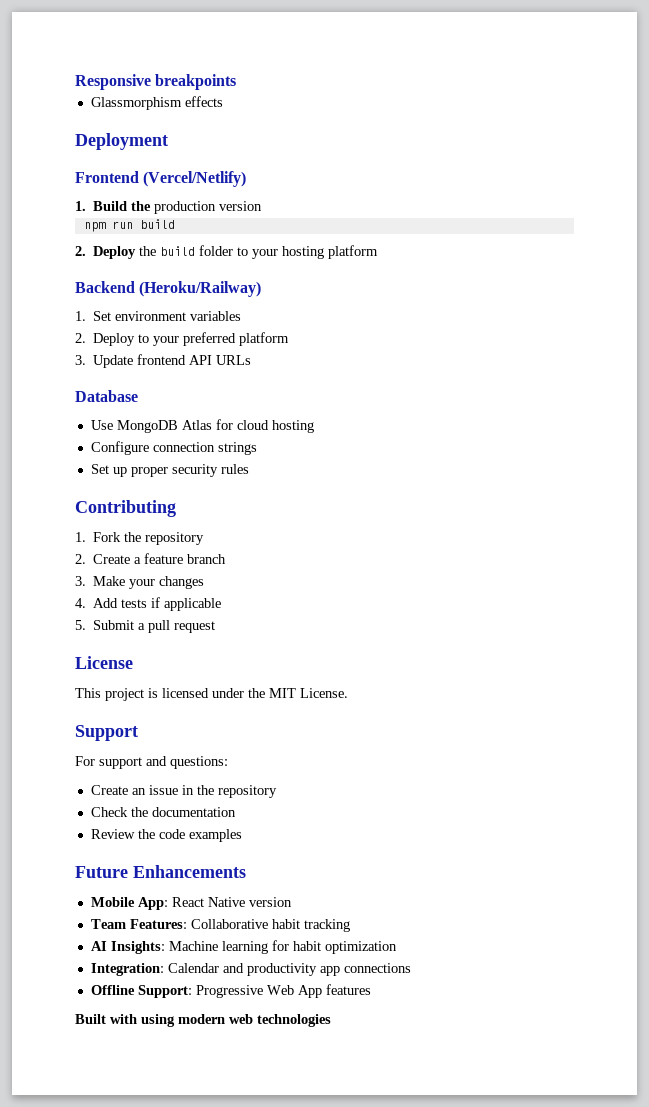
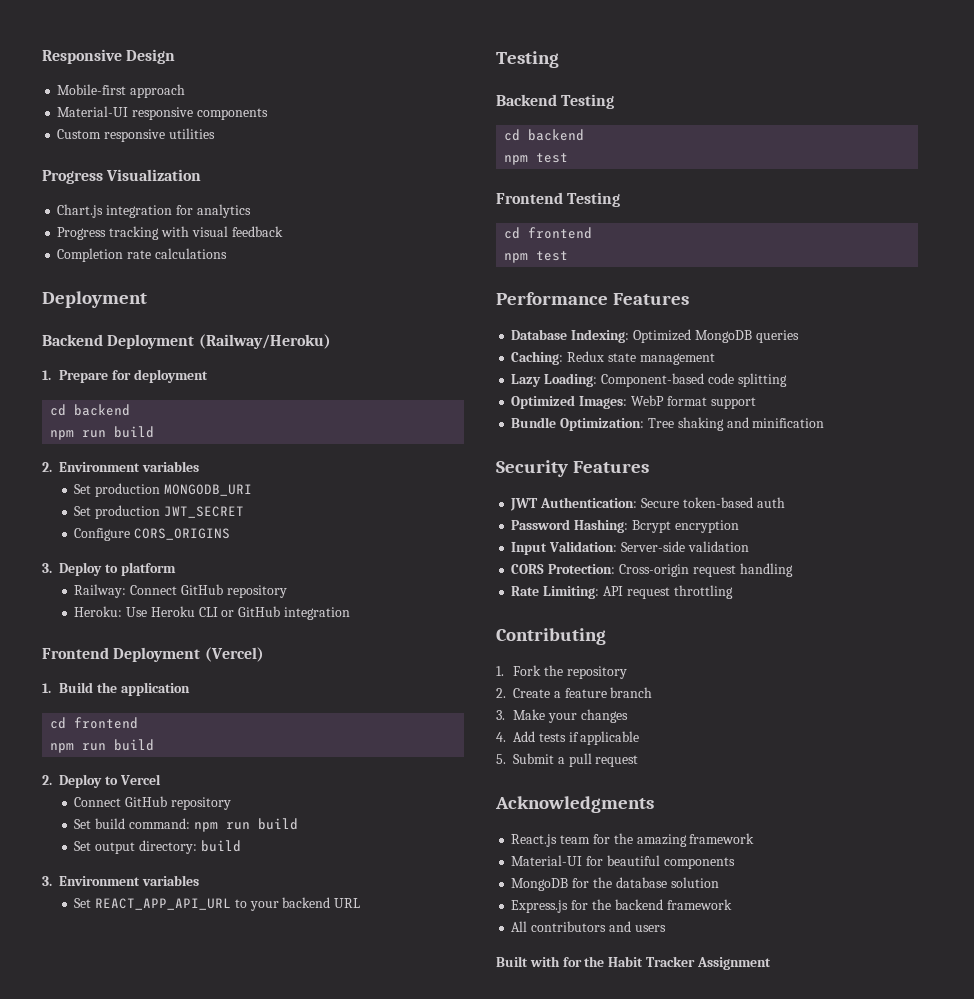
[155,74,237,90] [90,96,223,110] [75,133,168,150] [75,171,247,187] breakpoints // Glassmorphism effects // Deployment // Frontend (Vercel/Netlify) -> [126,49,176,64] [57,84,186,98] [57,106,268,120] [57,128,215,142] [42,169,202,184] [57,204,251,218] [57,226,283,240] [57,248,227,262] [42,291,147,308] [42,334,331,349] [42,369,208,383] [50,404,131,416] [50,426,155,440] [42,461,199,472] [74,483,252,497] [74,505,244,519] [74,528,231,541] [42,562,176,576] [74,584,287,598] [74,606,351,620] [42,647,264,662] Design // Mobile-first approach // Material-UI responsive components // Custom responsive utilities // Progress Visualization // Chart.js integration for analytics // Progress tracking with visual feedback // Completion rate calculations // Deployment // Backend Deployment (Railway/Heroku) // 1. Prepare for deployment // cd backend // npm run build // 2. Environment variables // Set production MONGODB_URI // Set production JWT_SECRET // Configure CORS_ORIGINS // 3. Deploy to platform // Railway: Connect GitHub repository // Heroku: Use Heroku CLI or GitHub integration // Frontend Deployment (Vercel)
[154,201,263,214] production version -> [120,682,190,696] [50,717,139,729] application // cd frontend
[139,245,379,259] [75,281,262,297] [75,311,242,321] [75,332,290,346] [75,354,252,368] [75,390,138,402] [90,419,314,433] [90,441,257,455] [90,464,249,477] the build folder to your hosting platform // Backend (Heroku/Railway) // 1. Set environment variables // 2. Deploy to your preferred platform // 3. Update frontend API URLs // Database // Use MongoDB Atlas for cloud hosting // Configure connection strings // Set up proper security rules -> [104,774,161,785] [74,796,231,810] [74,818,298,832] [74,840,241,854] [42,875,199,886] [74,897,361,911] [496,51,559,68] [496,94,615,109] [504,129,585,141] [504,153,569,165] [496,192,621,207] [504,227,593,239] [504,251,569,263] [496,292,690,305] [511,329,799,343] [511,351,715,365] [511,373,787,387] [511,395,756,409] [511,417,825,431] [496,460,650,477] [510,497,785,511] [511,519,739,533] [511,541,749,555] [511,563,793,577] [511,585,733,599] to Vercel // Connect GitHub repository // Set build command: npm run build // Set output directory: build // 3. Environment variables // Set REACT_APP_API_URL to your backend URL // Testing // Backend Testing // cd backend // npm test // Frontend Testing // cd frontend // npm test // Performance Features // Database Indexing: Optimized MongoDB queries // Caching: Redux state management // Lazy Loading: Component-based code splitting // Optimized Images: WebP format support // Bundle Optimization: Tree shaking and minification // Security Features // JWT Authentication: Secure token-based auth // Password Hashing: Bcrypt encryption // Input Validation: Server-side validation // CORS Protection: Cross-origin request handling // Rate Limiting: API request throttling
[75,656,133,669] [75,688,348,701] [75,725,138,741] [75,756,228,769] [90,785,277,798] [90,807,236,817] [90,829,242,842] [75,865,246,878] [90,897,292,910] [90,919,350,932] [90,940,397,954] [90,963,411,976] [90,984,371,998] [75,1014,331,1027] License // This project is licensed under the MIT License. // Support // For support and questions: // Create an issue in the repository // Check the documentation // Review the code examples // Future Enhancements // Mobile App: React Native version // Team Features: Collaborative habit tracking // AI Insights: Machine learning for habit optimization // Integration: Calendar and productivity app connections // Offline Support: Progressive Web App features // Built with using modern web technologies -> [495,796,654,813] [511,833,755,847] [511,855,735,869] [511,877,719,891] [511,899,732,913] [511,921,666,932] [496,956,771,970] Acknowledgments // React.js team for the amazing framework // Material-UI for beautiful components // MongoDB for the database solution // Express.js for the backend framework // All contributors and users // Built with for the Habit Tracker Assignment

